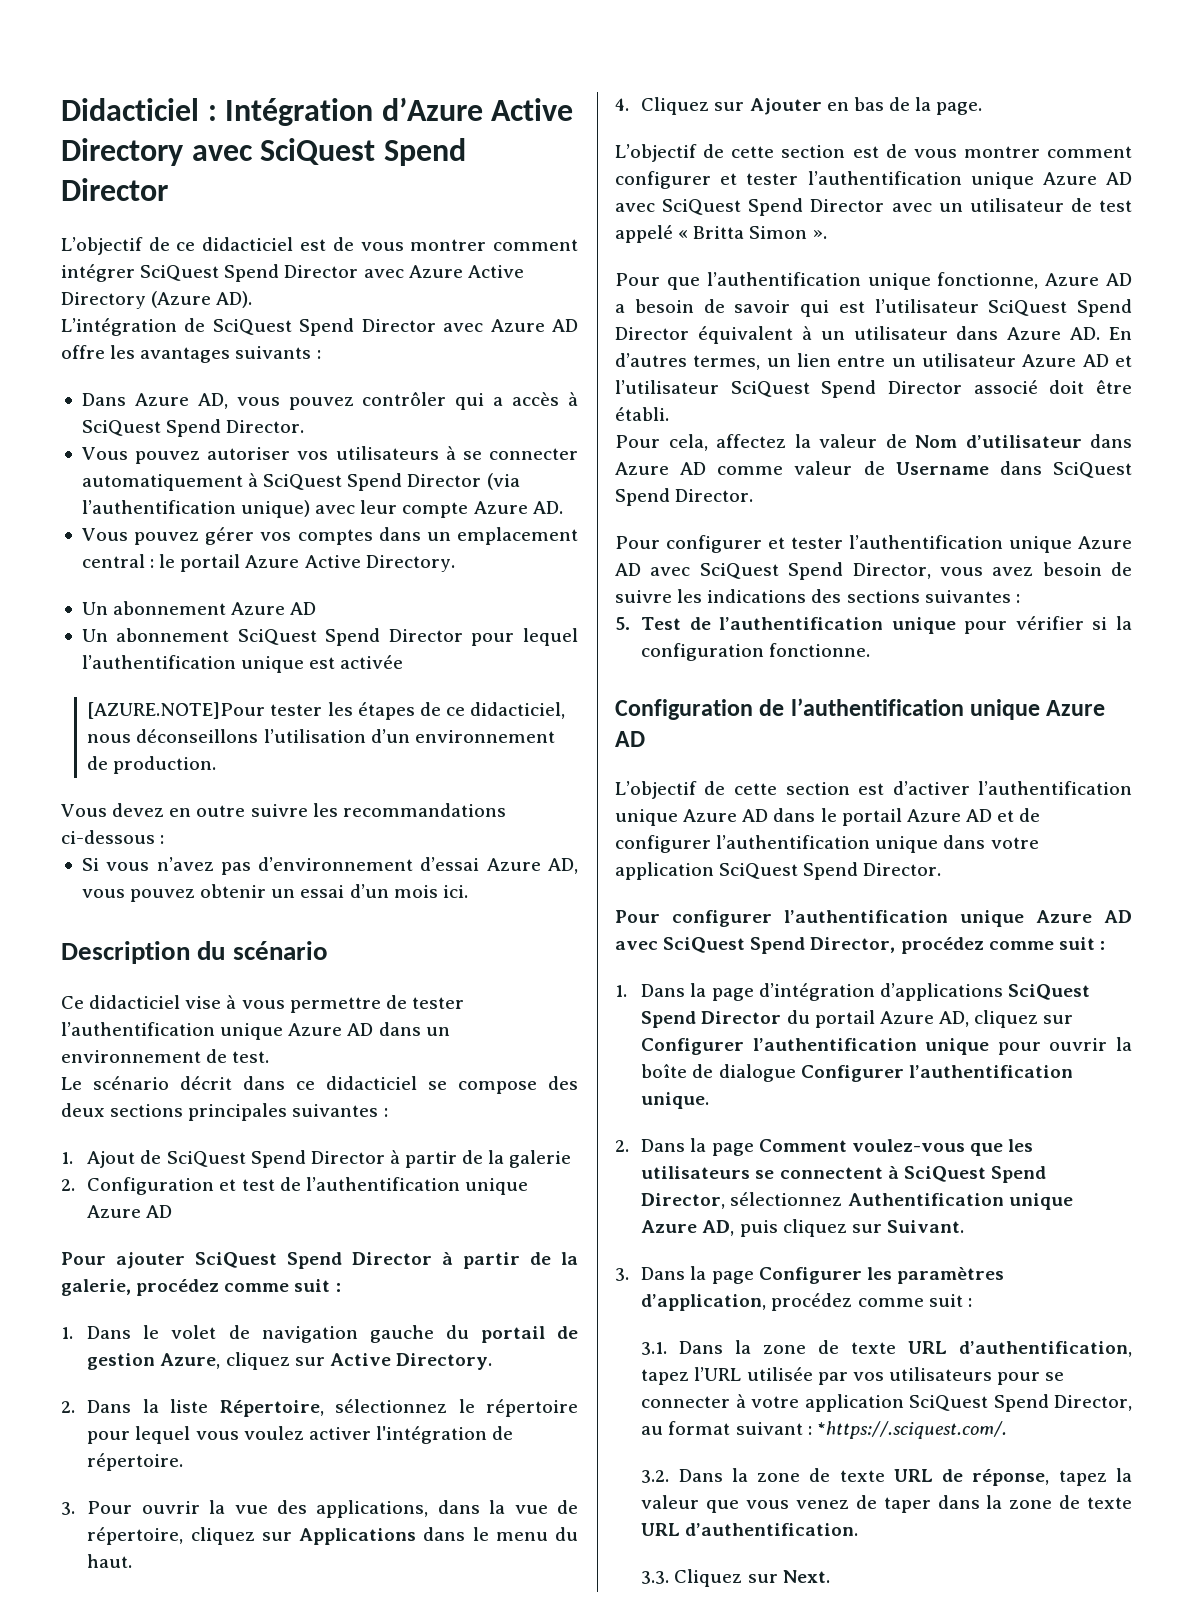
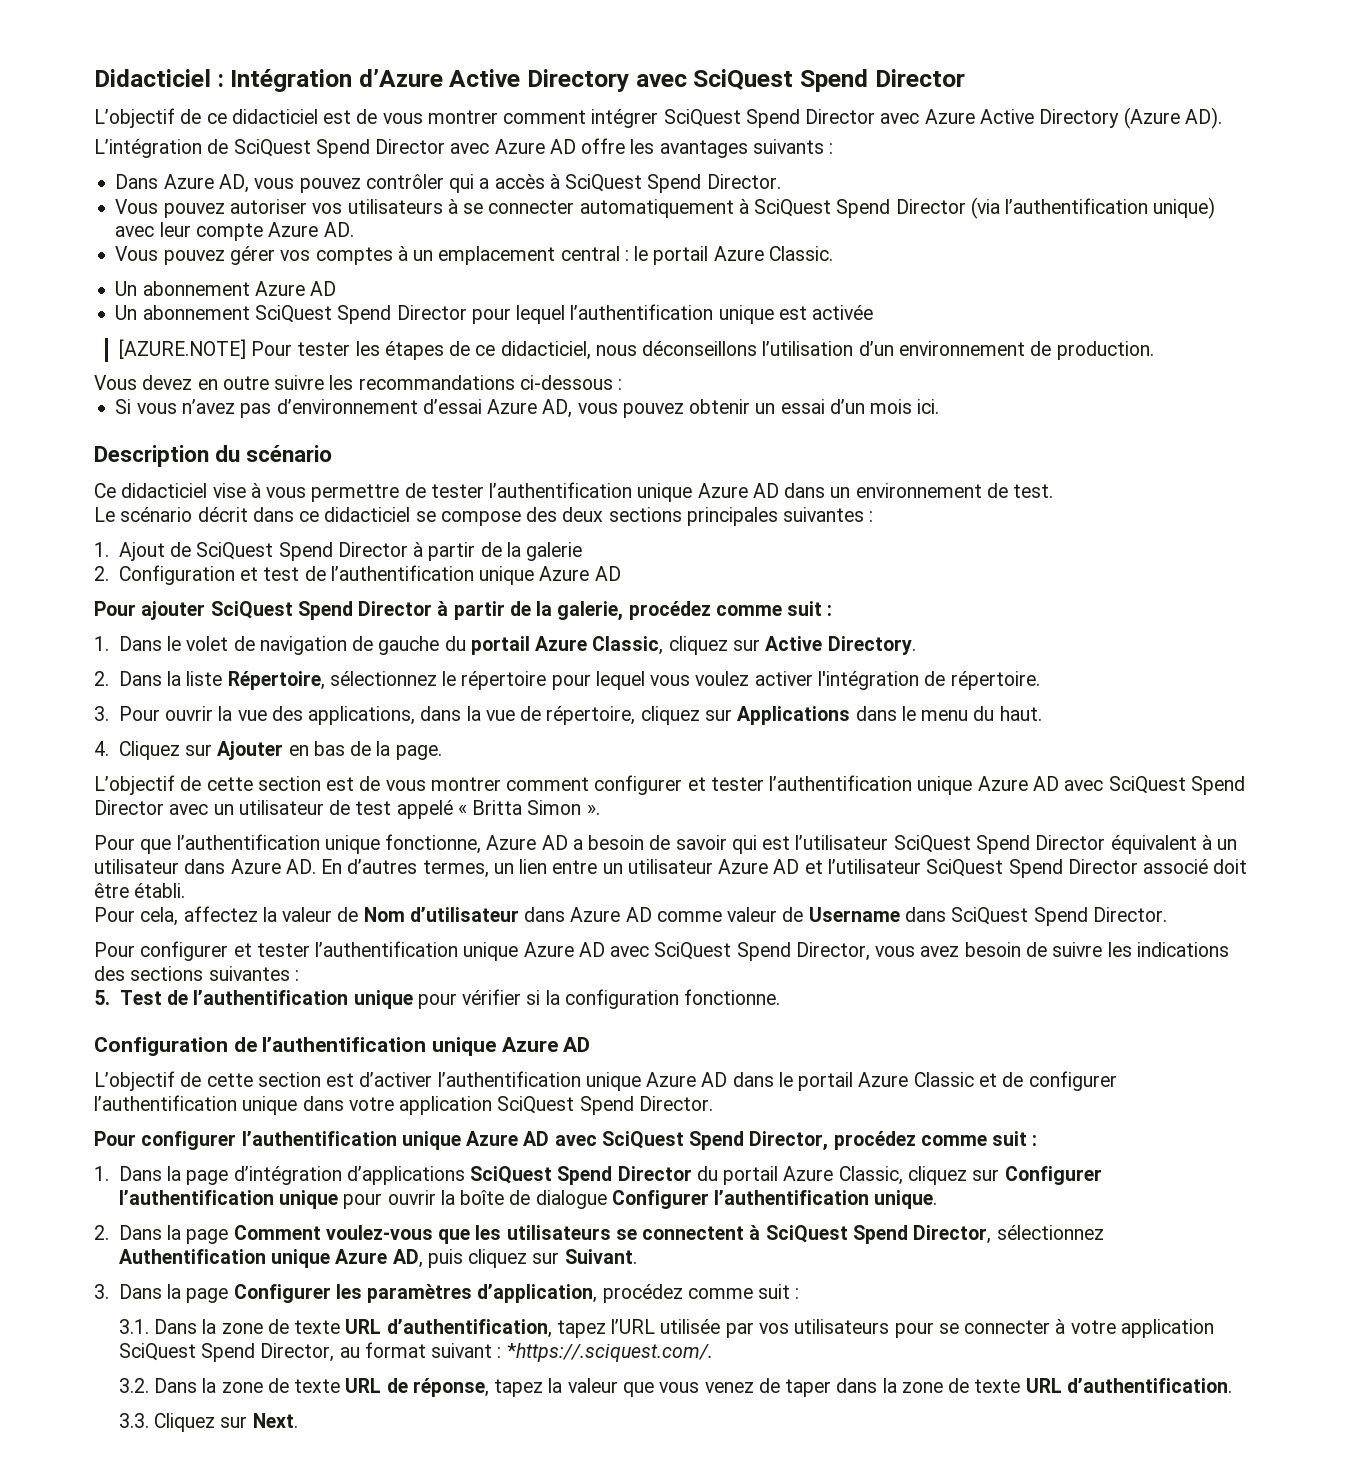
[378,527,421,541] dans -> [397,246,408,261] à
[304,555,455,572] Active Directory. -> [768,246,833,261] Classic.
[87,702,266,719] [AZURE.NOTE]Pour -> [118,339,293,359] [AZURE.NOTE] Pour
(358, 1334) none -> [352,636,374,651] de
[556,1326,578,1339] [87,1353,221,1370] de gestion Azure, -> [535,636,664,655] Azure Classic,
[965,809,992,822] AD -> [913,1072,974,1087] Classic
[938,1011,969,1027] AD, -> [838,1166,903,1185] Classic,

